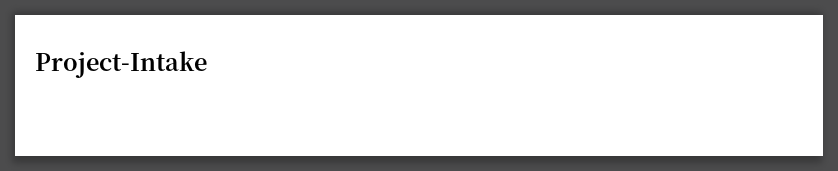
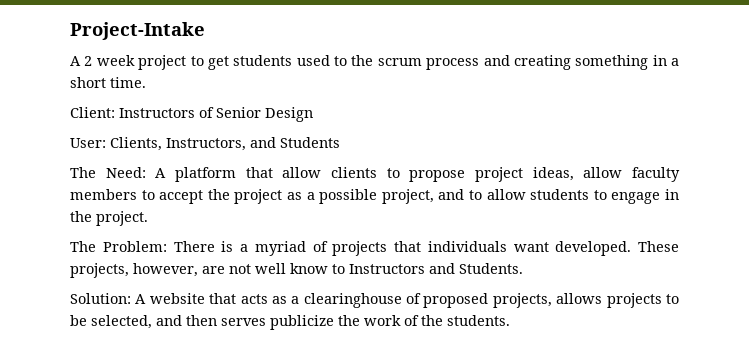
(207, 64) none -> [70,55,679,70] [70,77,146,88] [70,107,313,122] [70,137,340,151] [70,167,680,182] [70,189,680,204] [70,211,148,226] [70,241,679,256] [70,263,523,278] [70,293,679,308] [70,315,510,330] // A 2 week project to get students used to the scrum process and creating something in a short time. // Client: Instructors of Senior Design // User: Clients, Instructors, and Students // The Need: A platform that allow clients to propose project ideas, allow faculty members to accept the project as a possible project, and to allow students to engage in the project. // The Problem: There is a myriad of projects that individuals want developed. These projects, however, are not well know to Instructors and Students. // Solution: A website that acts as a clearinghouse of proposed projects, allows projects to be selected, and then serves publicize the work of the students.

